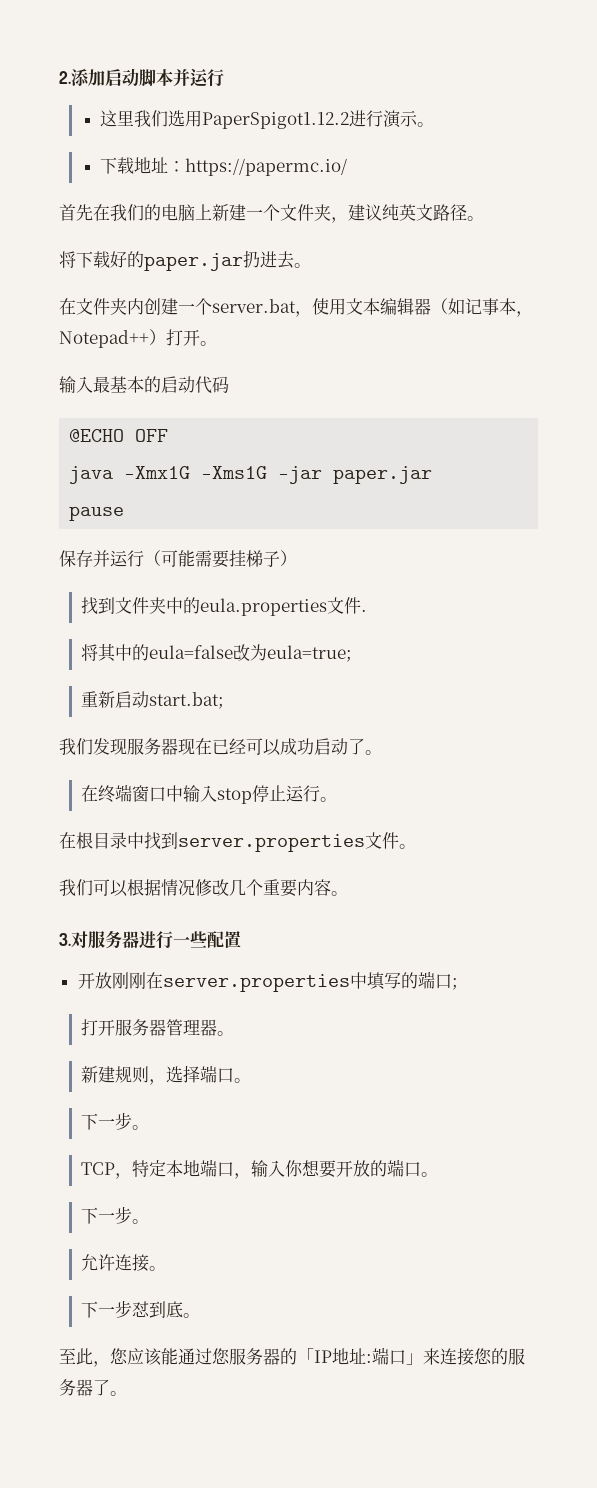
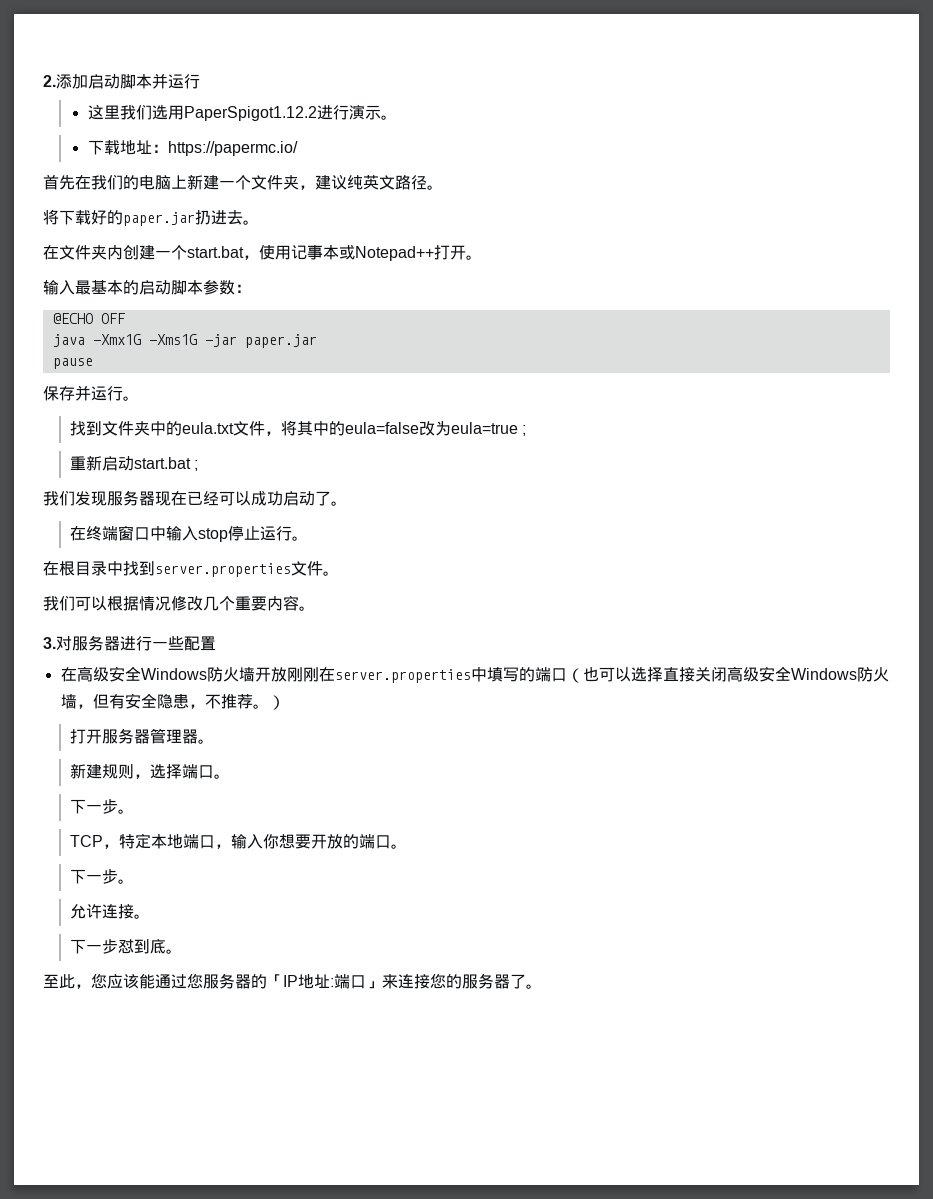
[212,298,533,317] [59,329,166,348] server.bat，使用文本编辑器（如记事本，Notepad++） -> [187,245,434,261] start.bat，使用记事本或Notepad++
[195,376,229,394] 代码 -> [171,280,251,295] 脚本参数：
[144,550,297,568] （可能需要挂梯子） -> [123,396,139,401] 。
[200,597,368,616] eula.properties文件. // -> [182,421,282,436] eula.txt文件，
[267,645,353,662] eula=true; -> [451,422,527,436] eula=true ;
[149,692,225,709] start.bat; -> [134,457,199,471] start.bat ;
(241, 939) none -> [60,666,255,682] 在高级安全Windows防火墙
[451,978,458,990] ; -> [566,666,889,683] [60,693,285,710] （也可以选择直接关闭高级安全Windows防火墙，但有安全隐患，不推荐。）

